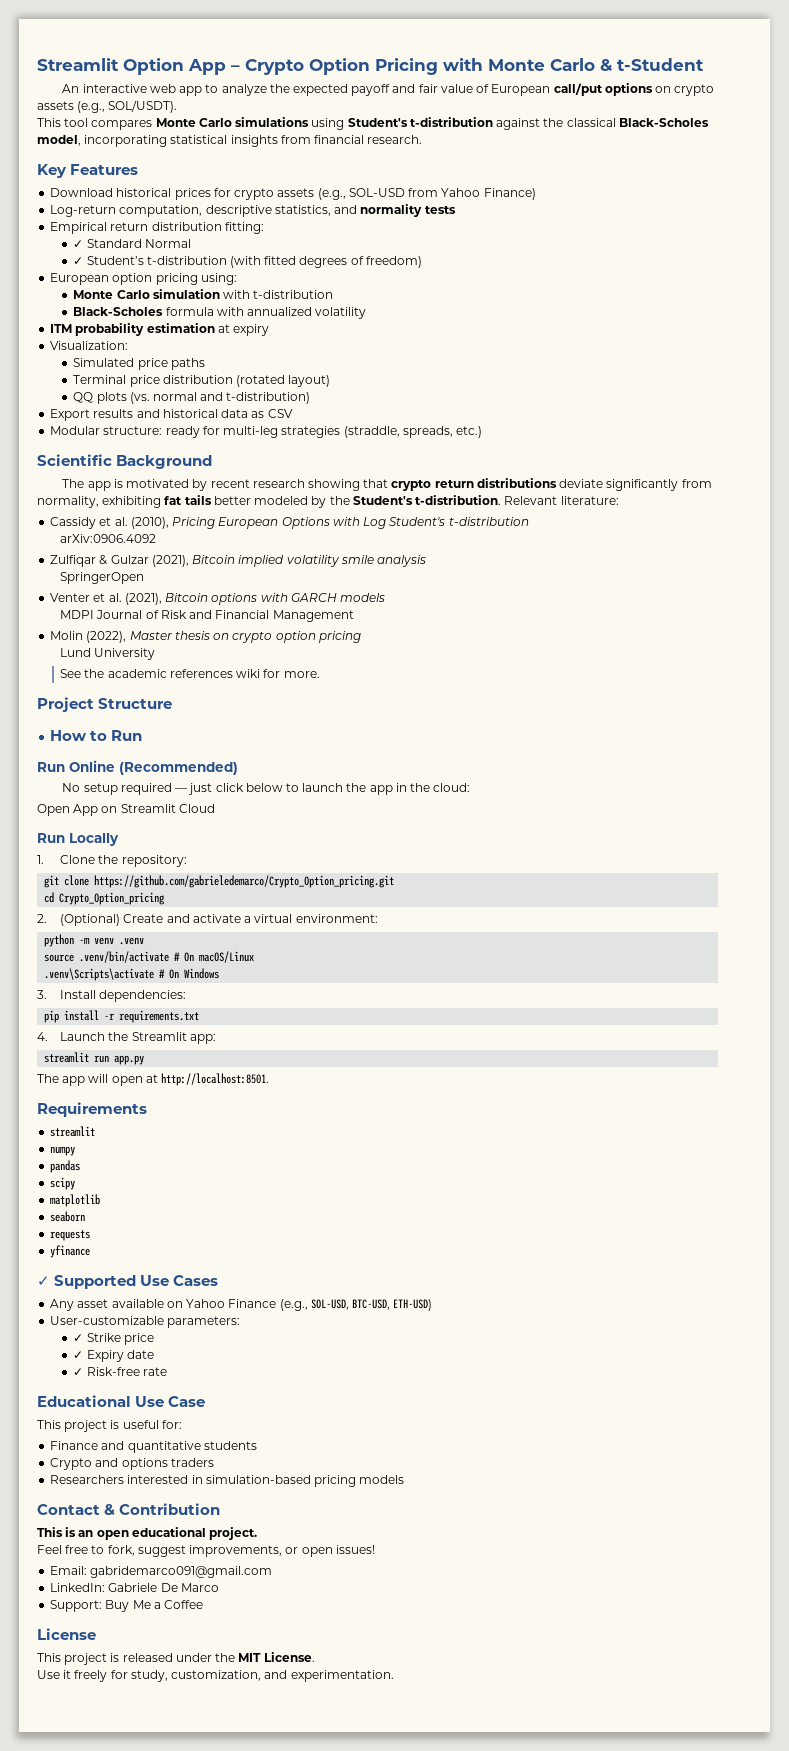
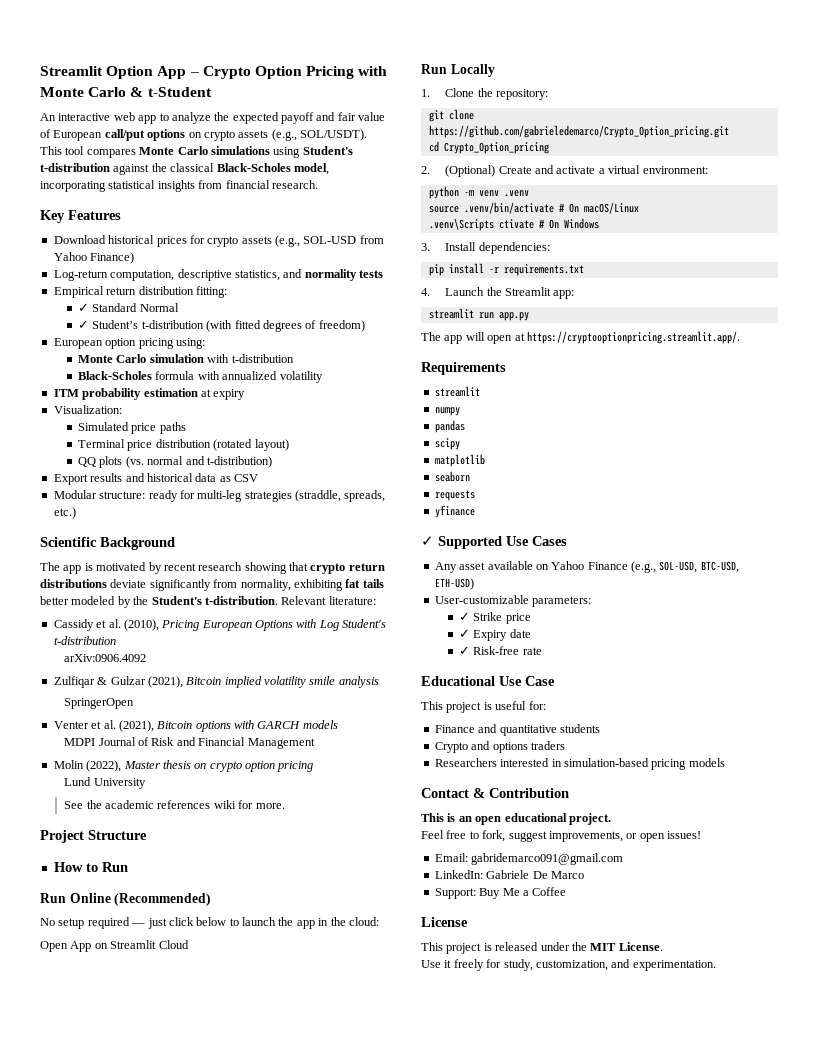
[44,968,155,981] .venv\Scripts\activate -> [428,218,534,231] .venv\Scripts ctivate
[161,1073,270,1086] http://localhost:8501. -> [526,331,740,344] https://cryptooptionpricing.streamlit.app/.

